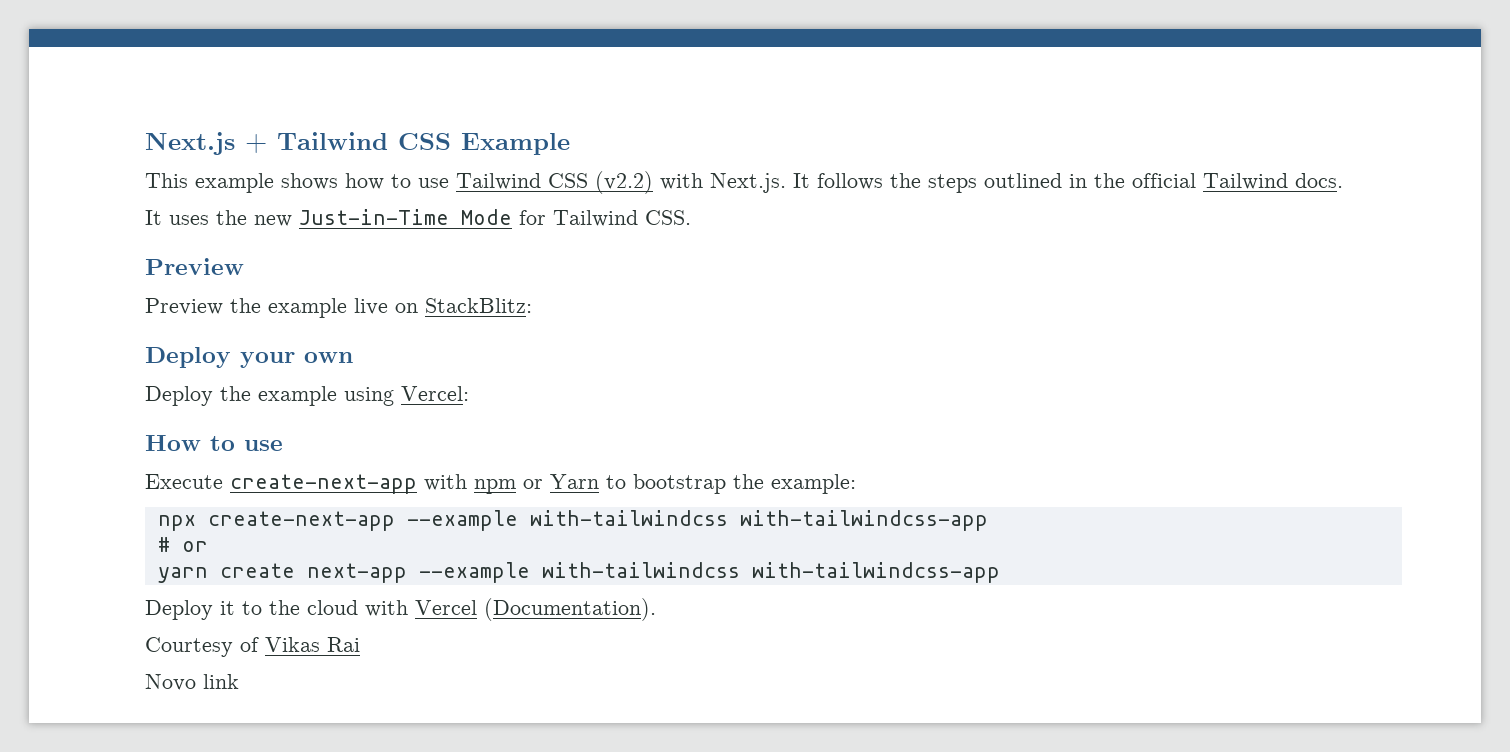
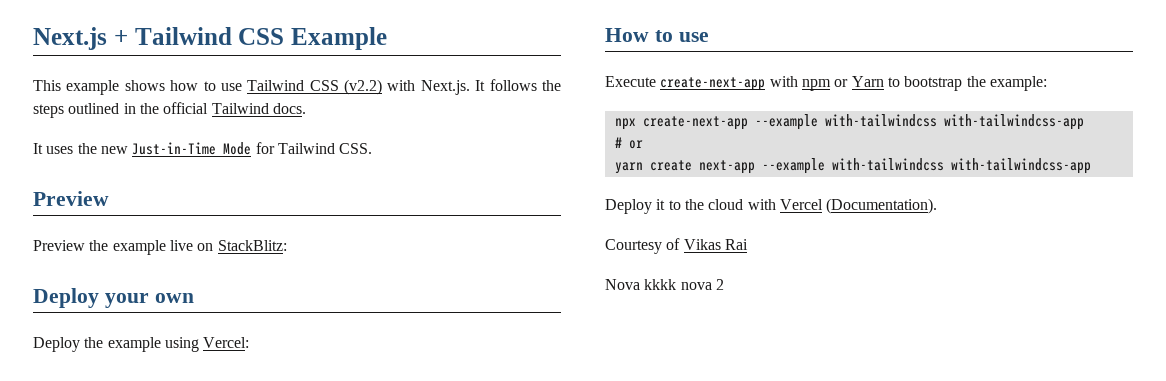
[145,674,239,691] Novo link -> [605,279,724,290] Nova kkkk nova 2

